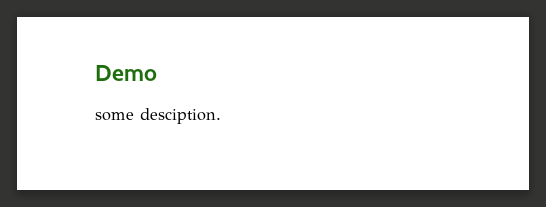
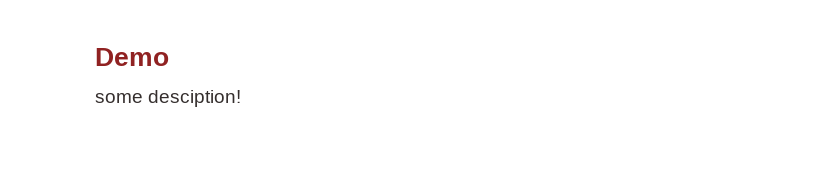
[140,108,221,124] desciption. -> [148,90,242,107] desciption!

